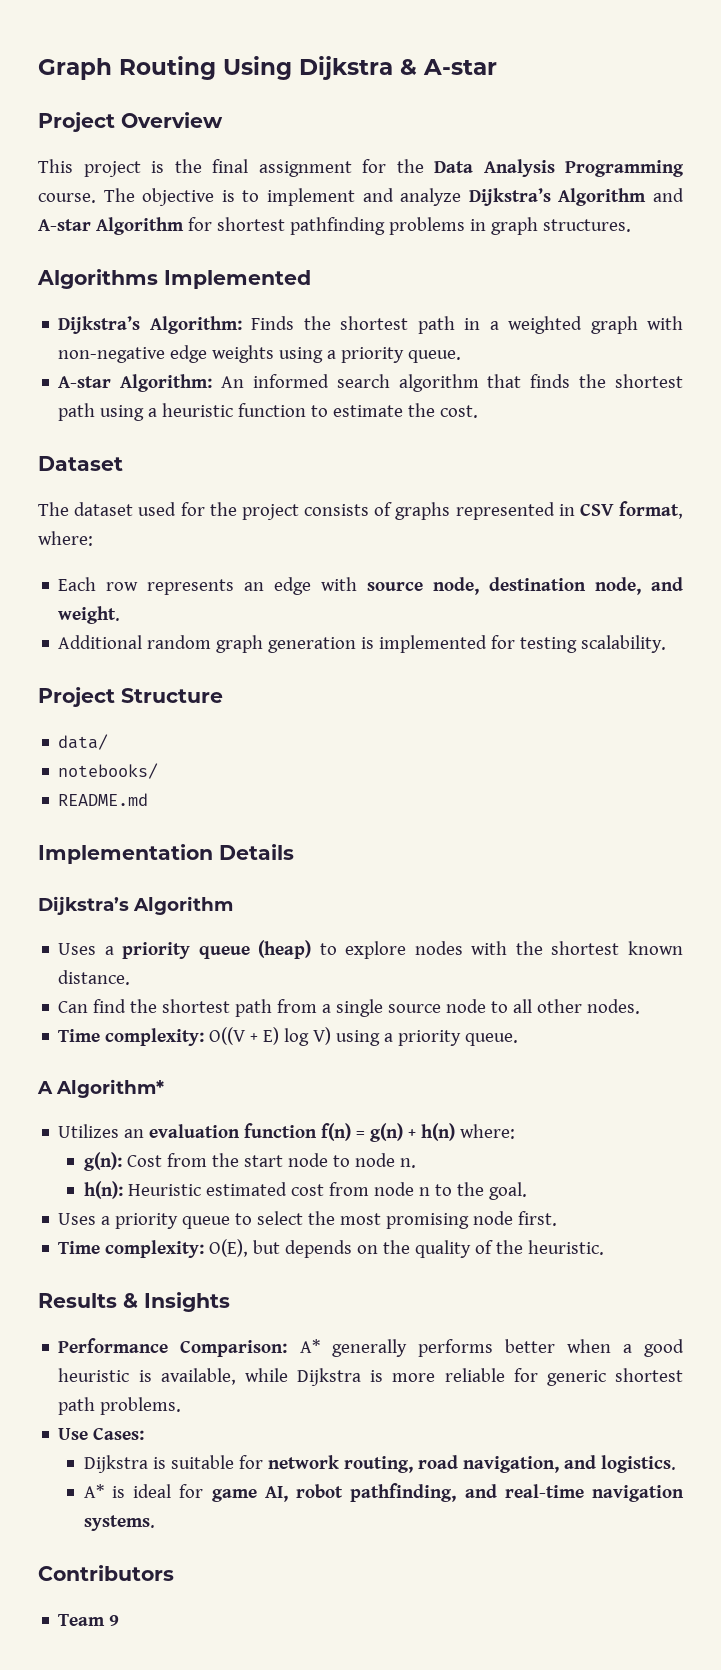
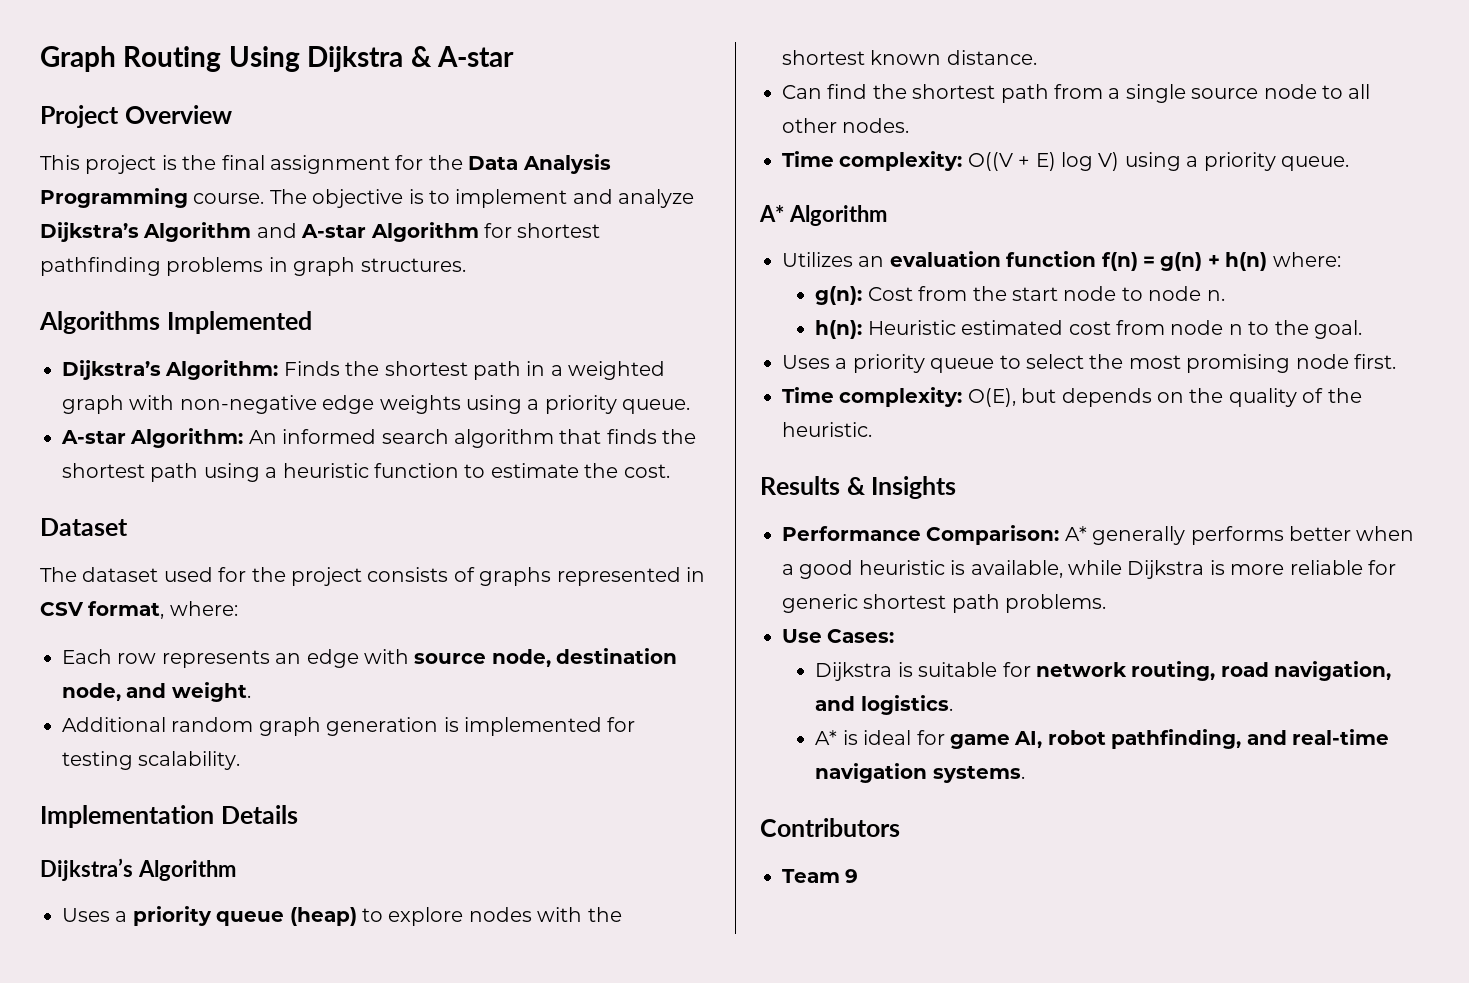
[38,687,223,707] [58,734,109,750] [58,763,159,779] [58,793,149,806] // Project Structure // data/ // notebooks/ // README.md -> (241, 760) none
[37,1079,164,1098] A Algorithm* -> [759,205,887,226] A* Algorithm

